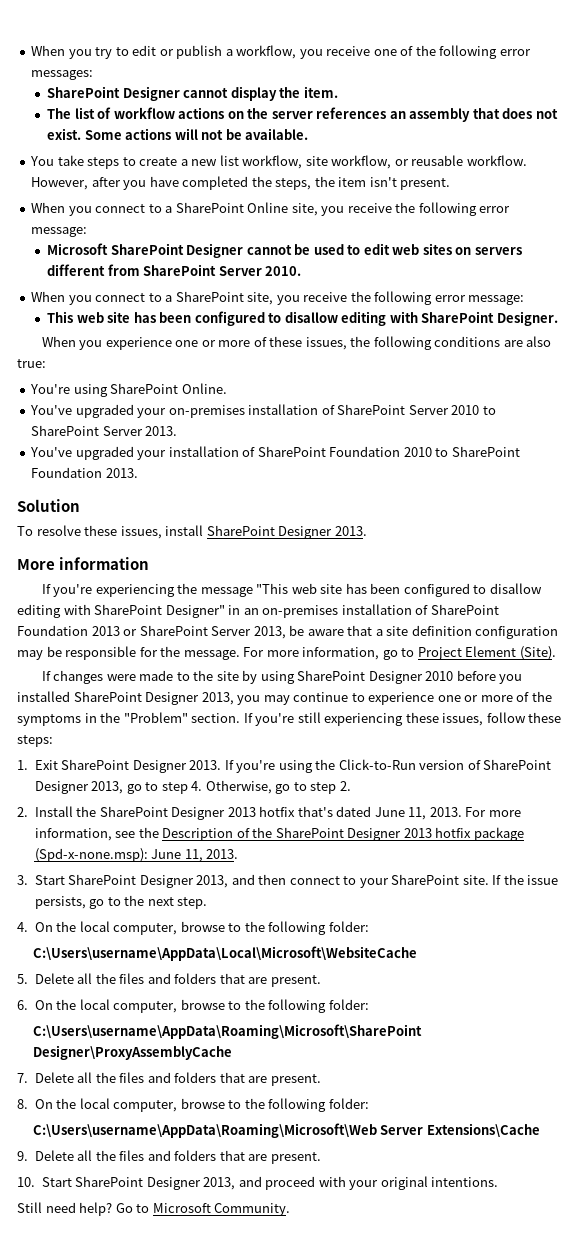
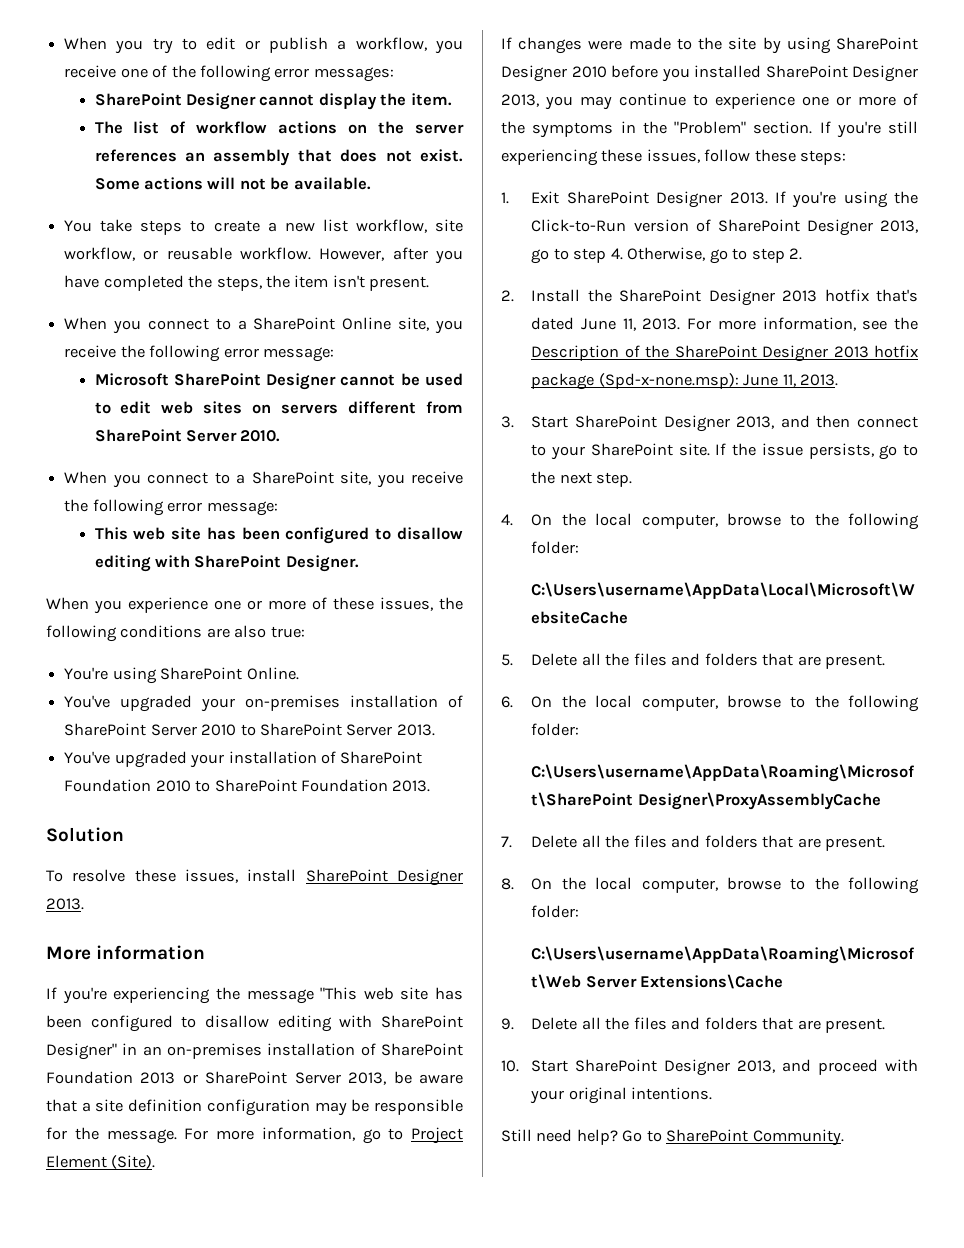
[152,1203,211,1213] Microsoft -> [666,1129,749,1142] SharePoint

